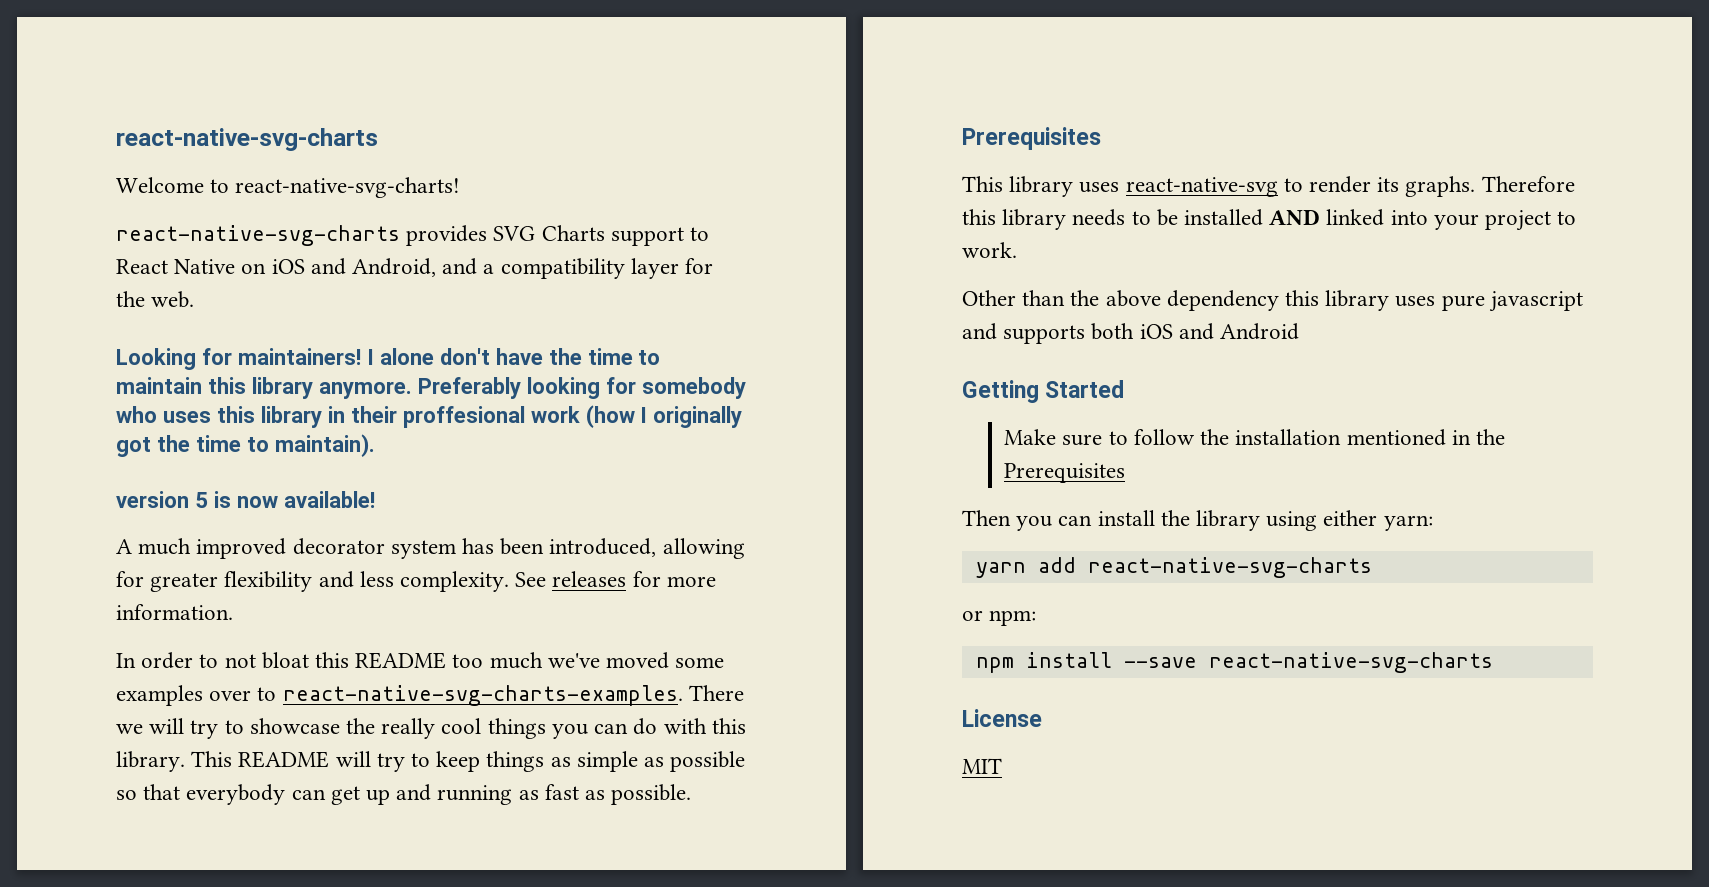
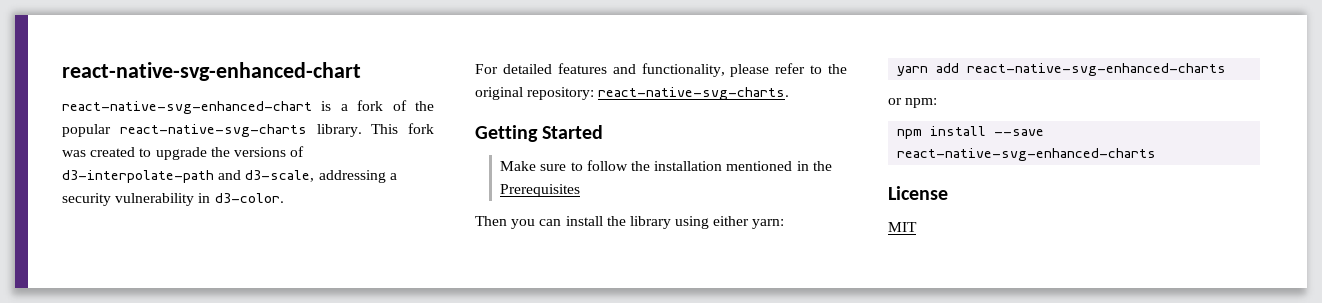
[116,128,378,151] [116,177,461,198] [116,225,710,246] [116,258,714,279] [116,291,195,308] [116,348,661,370] [116,377,746,399] [116,405,743,428] [116,434,375,457] [116,491,375,508] [116,538,745,559] [116,571,716,592] [116,604,233,620] [116,652,725,669] [116,685,744,706] [116,718,746,739] [116,751,746,772] [116,784,692,805] [962,127,1101,150] [962,176,1575,197] [962,209,1577,231] [962,242,1017,258] [962,290,1583,312] [962,323,1300,344] react-native-svg-charts // Welcome to react-native-svg-charts! // react-native-svg-charts provides SVG Charts support to React Native on iOS and Android, and a compatibility layer for the web. // Looking for maintainers! I alone don't have the time to maintain this library anymore. Preferably looking for somebody who uses this library in their proffesional work (how I originally got the time to maintain). // version 5 is now available! // A much improved decorator system has been introduced, allowing for greater flexibility and less complexity. See releases for more information. // In order to not bloat this README too much we've moved some examples over to react-native-svg-charts-examples. There we will try to showcase the really cool things you can do with this library. This README will try to keep things as simple as possible so that everybody can get up and running as fast as possible. // Prerequisites // This library uses react-native-svg to render its graphs. Therefore this library needs to be installed AND linked into your project to work. // Other than the above dependency this library uses pure javascript and supports both iOS and Android -> [62,62,361,81] [62,100,434,114] [62,123,434,137] [62,146,305,160] [62,170,397,183] [62,193,284,206] [475,63,847,77] [475,87,790,100] react-native-svg-enhanced-chart // react-native-svg-enhanced-chart is a fork of the popular react-native-svg-charts library. This fork was created to upgrade the versions of d3-interpolate-path and d3-scale, addressing a security vulnerability in d3-color. // For detailed features and functionality, please refer to the original repository: react-native-svg-charts.
[1087,557,1372,578] react-native-svg-charts -> [967,63,1227,76] react-native-svg-enhanced-charts
[1208,652,1493,673] react-native-svg-charts -> [897,148,1157,161] react-native-svg-enhanced-charts

